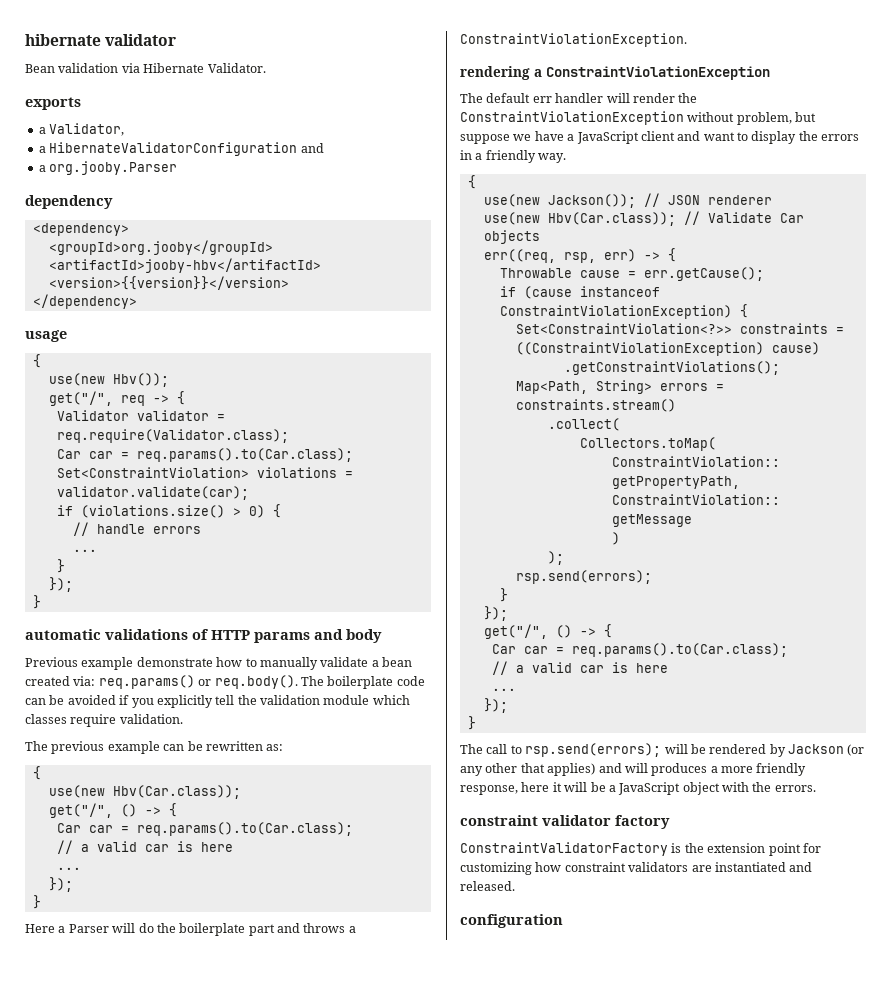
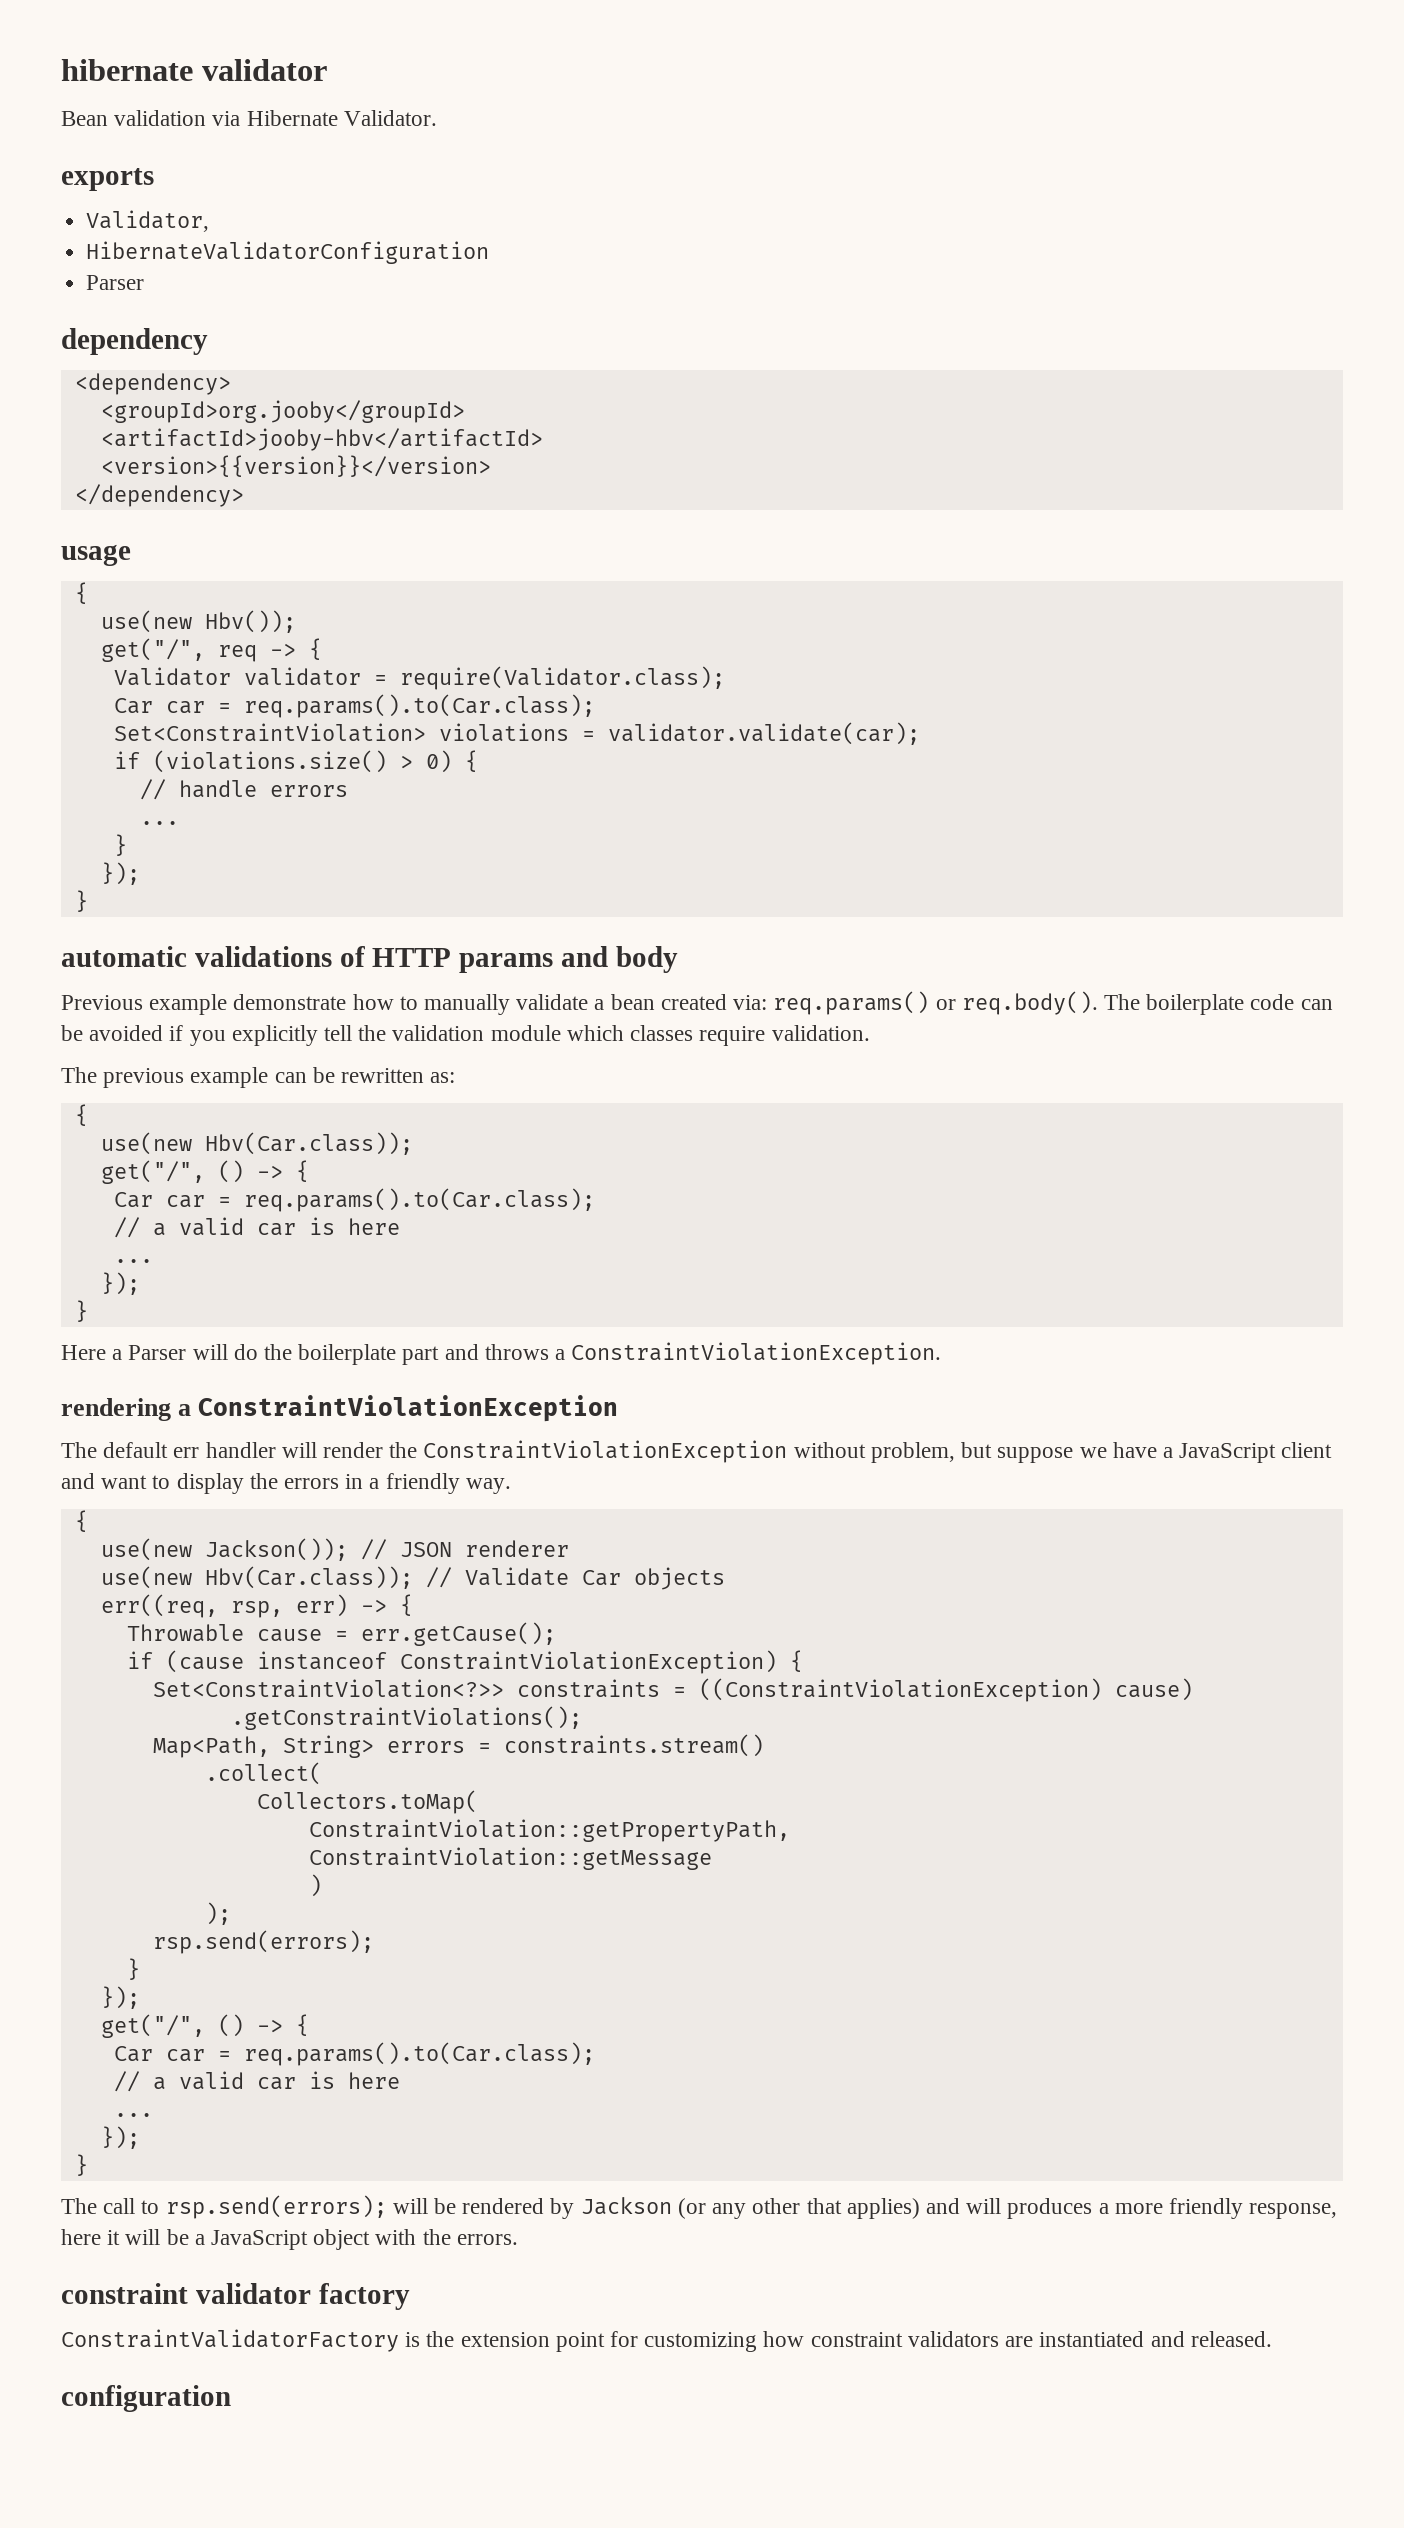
[38,127,46,134] a -> (154, 179) none
[38,146,46,153] a -> (210, 221) none
[300,143,324,153] [38,161,178,175] and // a org.jooby.Parser -> [86,275,145,290] // Parser
[56,429,289,443] req.require(Validator.class); -> [399,666,725,690] require(Validator.class);

